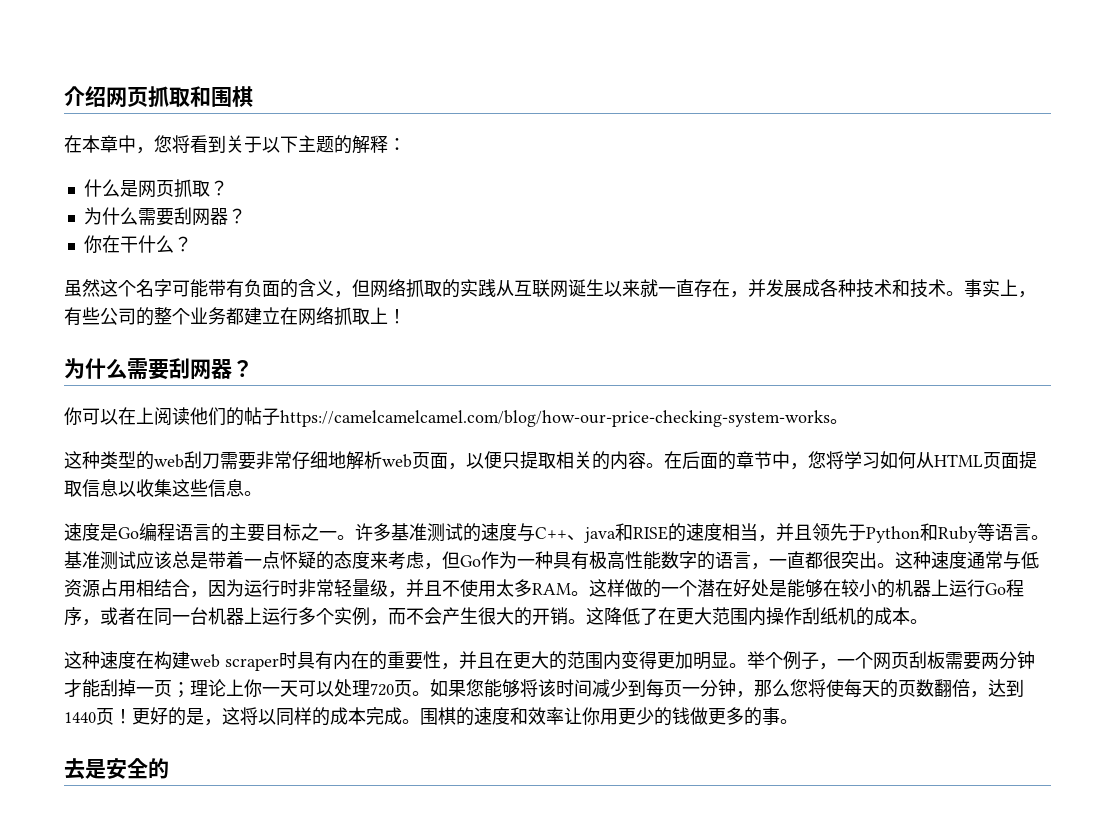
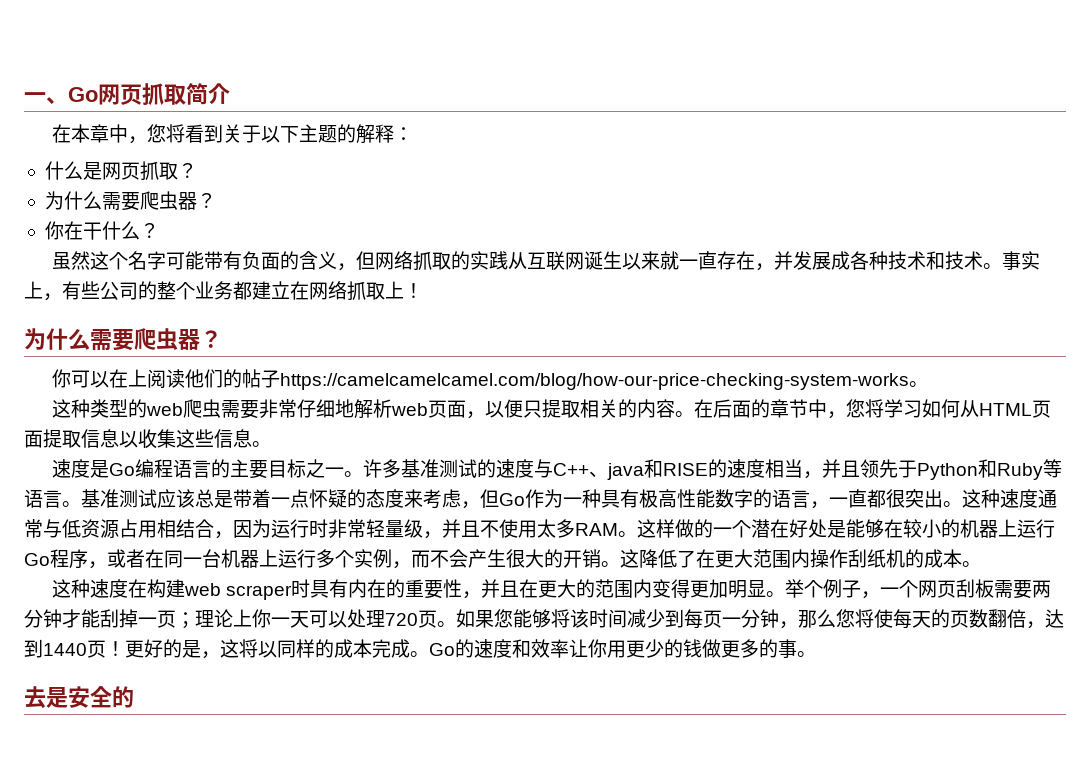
[64,86,253,108] 介绍网页抓取和围棋 -> [24,83,230,106] 一、Go网页抓取简介
[173,207,210,226] 刮网 -> [139,191,178,210] 爬虫
[169,358,211,380] 刮网 -> [134,328,178,350] 爬虫
[184,451,220,469] 刮刀 -> [182,399,221,418] 爬虫
[420,707,456,725] 围棋 -> [429,643,455,656] Go

